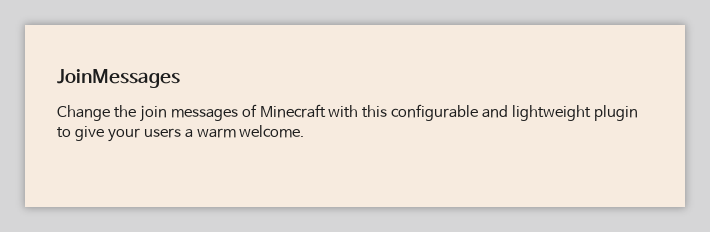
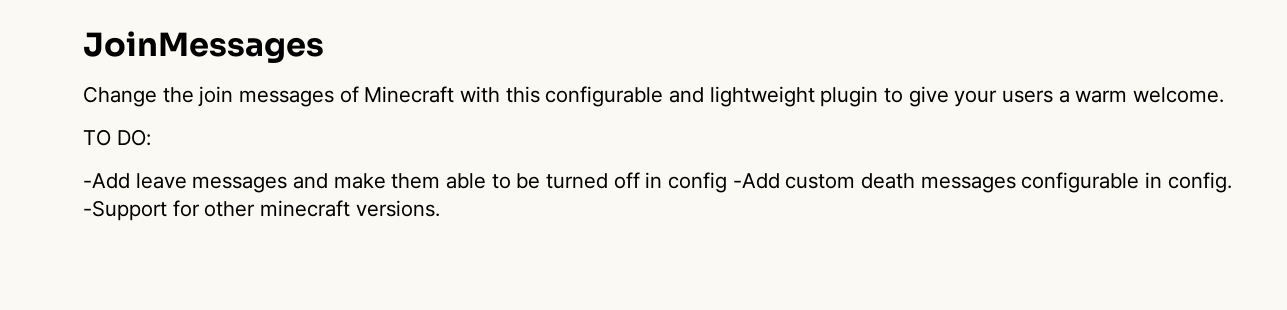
(305, 131) none -> [83,129,151,146] [83,172,1232,193] [83,200,440,221] // TO DO: // -Add leave messages and make them able to be turned off in config -Add custom death messages configurable in config. -Support for other minecraft versions.

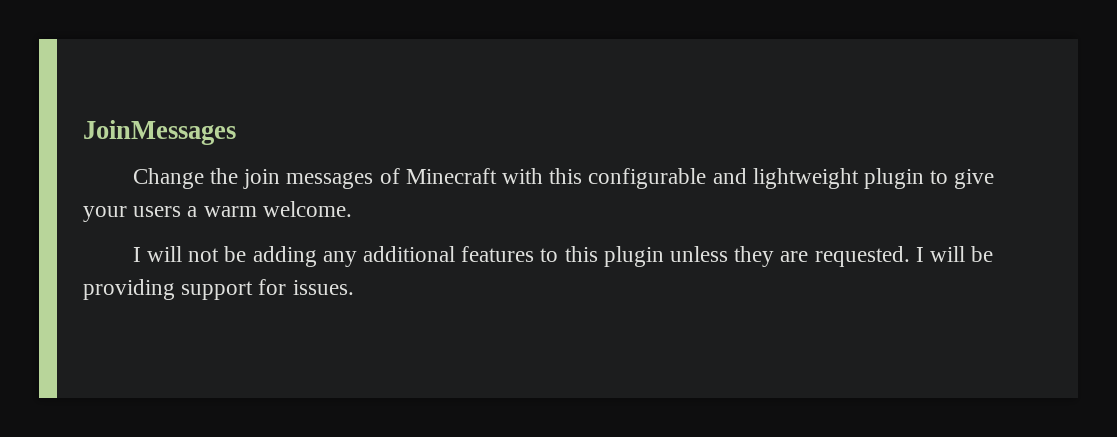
[83,129,151,146] [83,172,1232,193] [83,200,440,221] TO DO: // -Add leave messages and make them able to be turned off in config -Add custom death messages configurable in config. -Support for other minecraft versions. -> [132,246,994,267] [83,279,354,300] I will not be adding any additional features to this plugin unless they are requested. I will be providing support for issues.

